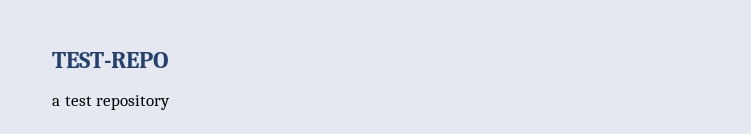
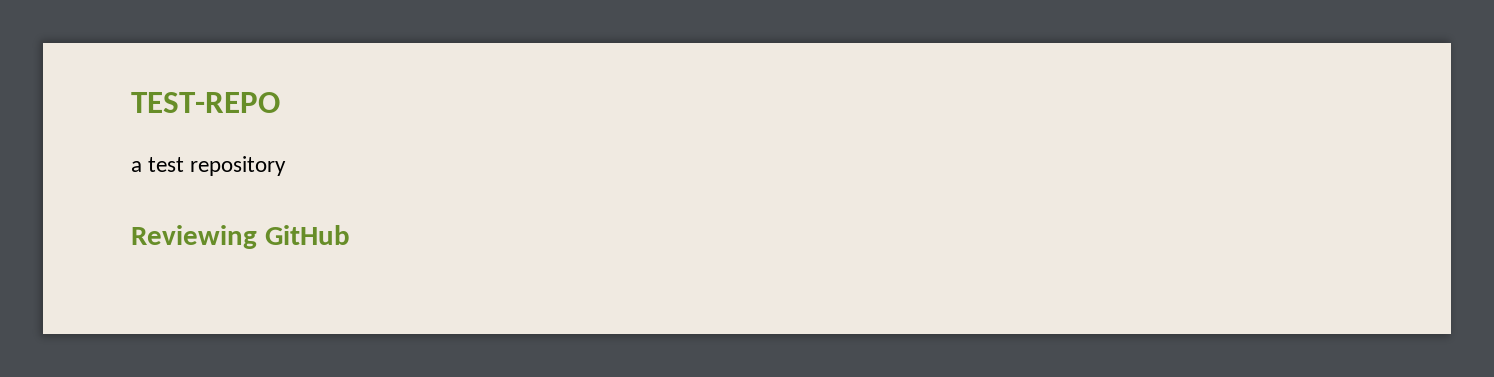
(171, 102) none -> [131,225,350,249] // Reviewing GitHub

